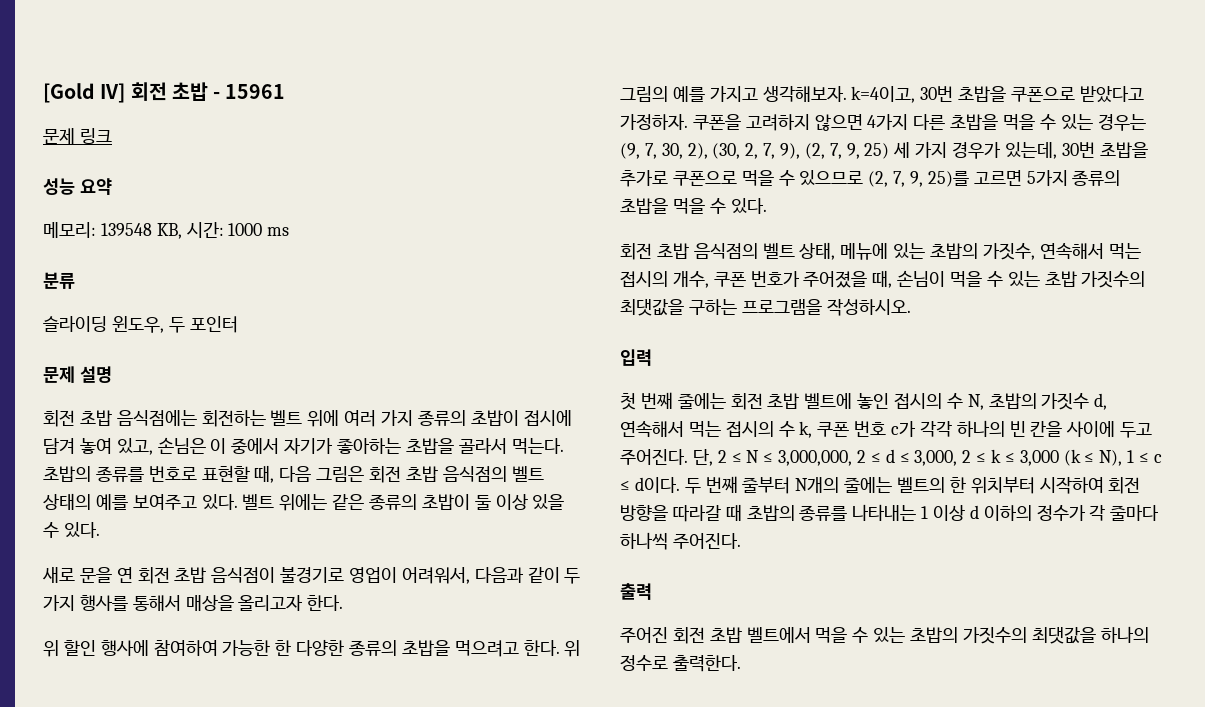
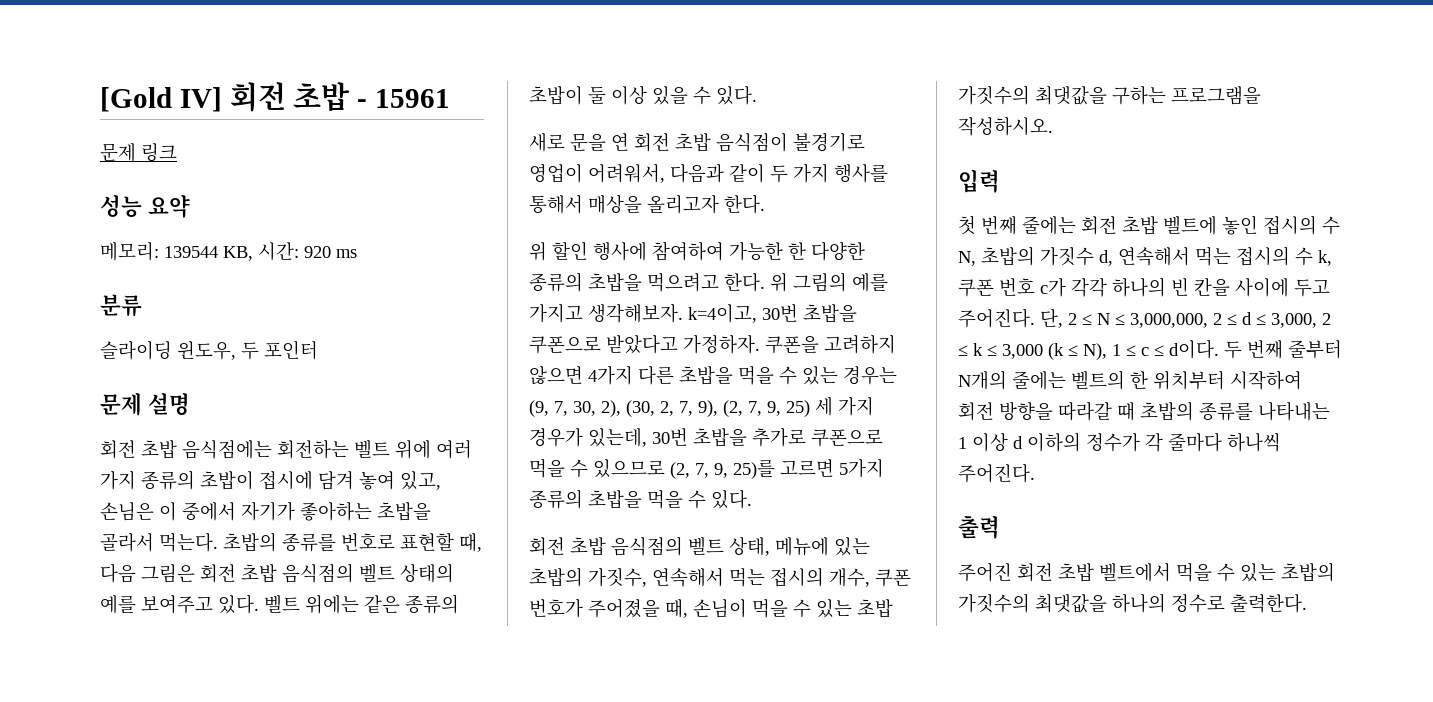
[100,223,152,236] 139548 -> [164,246,218,258] 139544
[228,223,263,236] 1000 -> [304,246,331,258] 920

